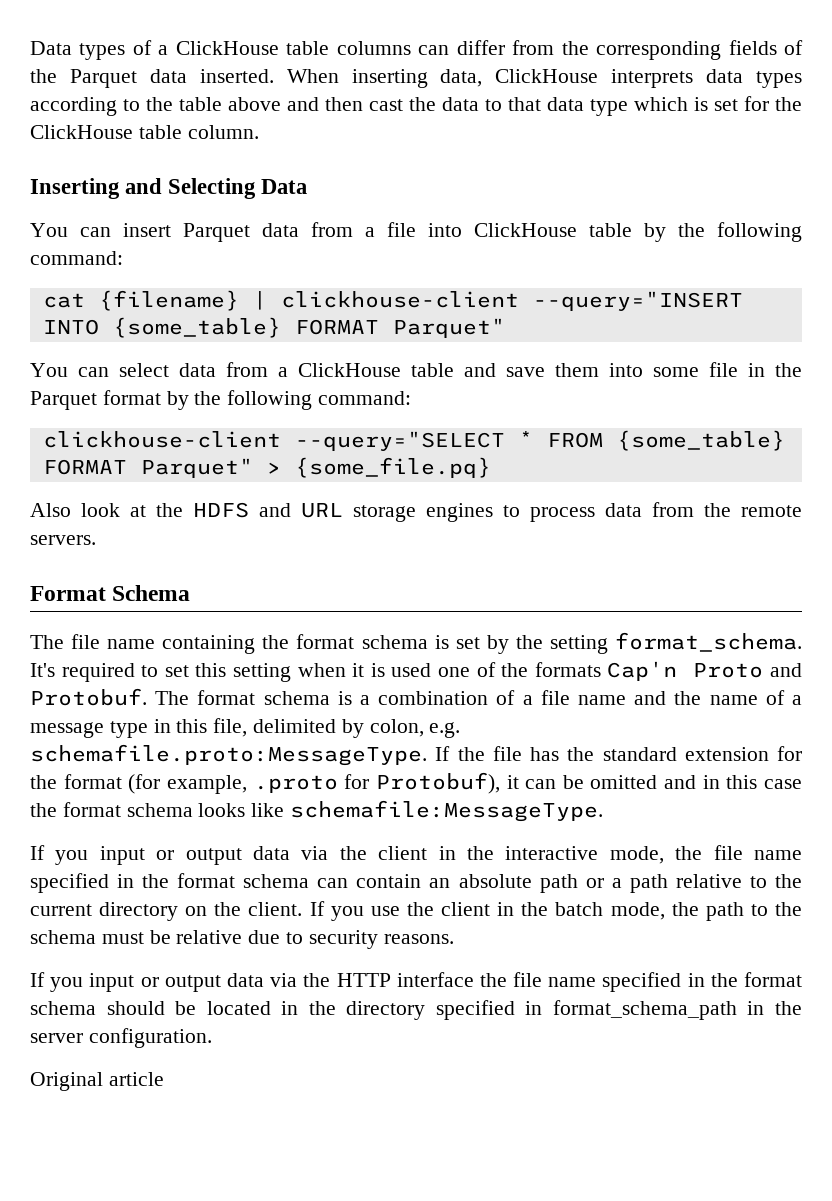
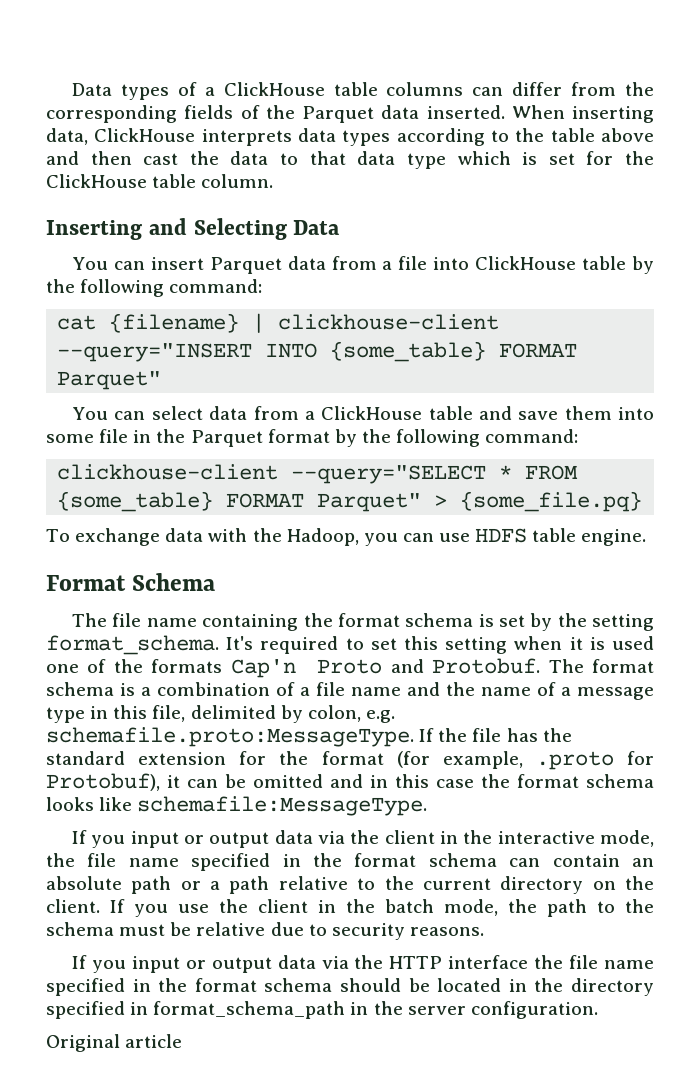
[30,502,802,522] [30,535,96,545] Also look at the HDFS and URL storage engines to process data from the remote servers. -> [46,528,647,546] To exchange data with the Hadoop, you can use HDFS table engine.

